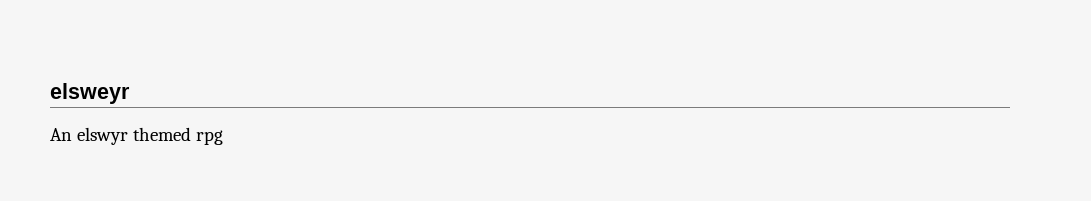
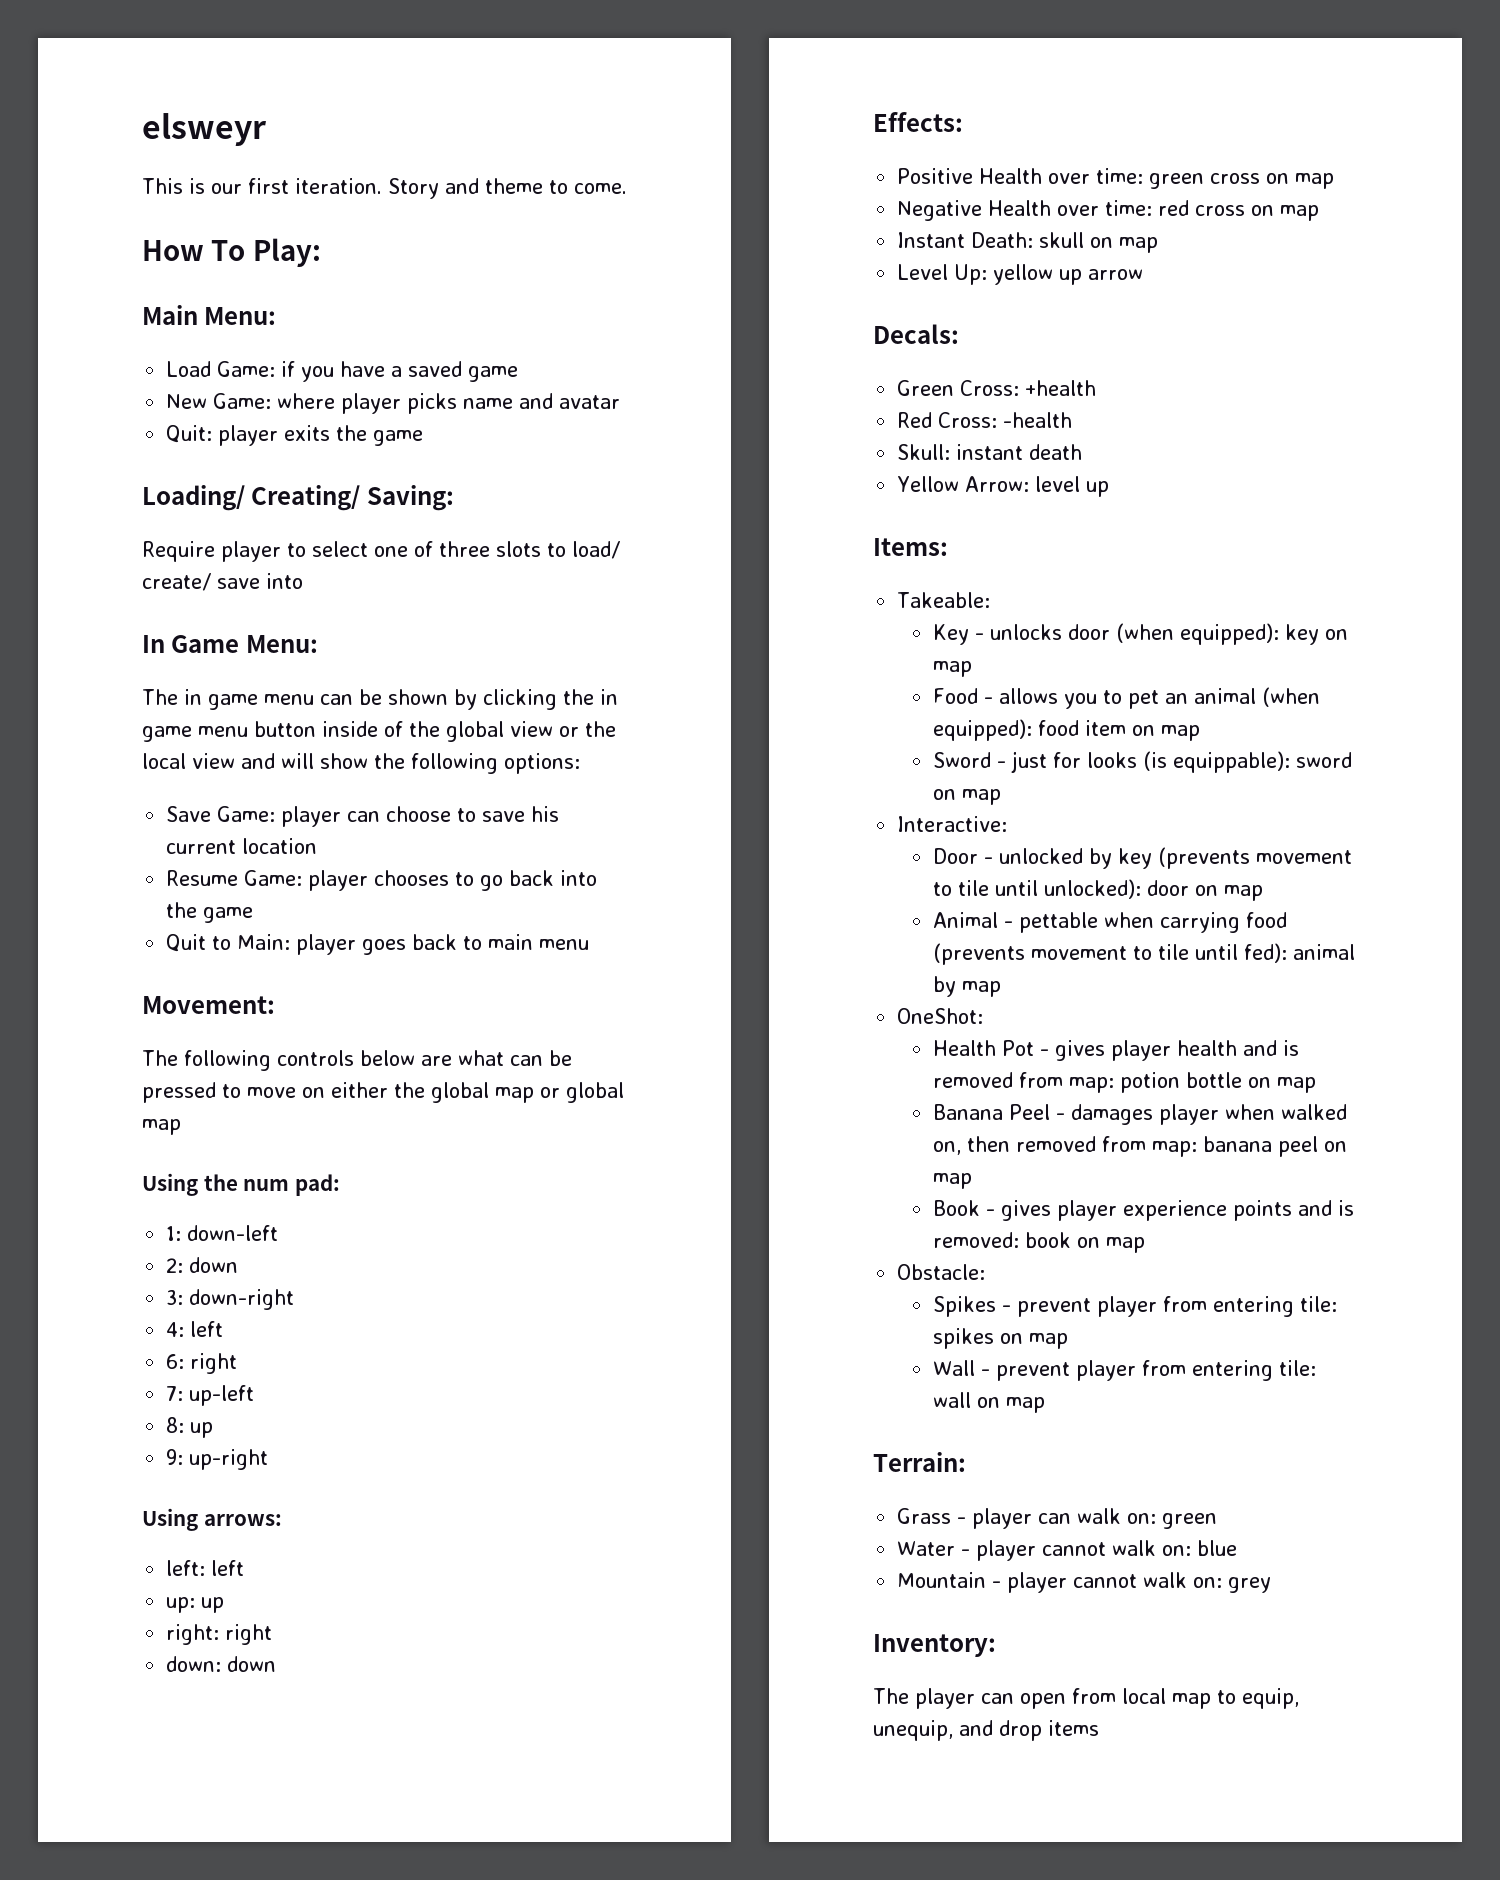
[50,127,224,145] An elswyr themed rpg -> [142,178,627,199] [142,238,321,267] [142,305,277,325] [166,361,519,382] [166,393,621,414] [166,425,424,446] [142,485,454,511] [142,541,620,562] [142,573,303,591] [142,635,318,653] [142,689,618,710] [142,721,616,742] [142,753,580,774] [166,806,560,827] [166,838,318,854] [166,870,598,891] [166,902,254,923] [166,934,590,955] [142,996,275,1014] [142,1050,572,1071] [142,1082,624,1103] [142,1119,181,1135] [142,1173,340,1196] [166,1225,279,1241] [166,1257,239,1273] [166,1289,295,1310] [166,1321,224,1337] [166,1353,238,1374] [166,1385,255,1406] [166,1417,214,1438] [166,1449,269,1470] [142,1508,282,1531] [166,1560,245,1576] [166,1597,225,1613] [166,1624,273,1645] [166,1656,277,1672] [873,112,963,132] [897,168,1335,189] [897,200,1320,221] [897,232,1159,253] [897,264,1144,285] [873,324,959,344] [897,380,1097,396] [897,412,1073,428] [897,444,1083,460] [897,476,1110,497] [873,538,948,556] [897,592,991,608] [932,623,1348,645] [932,661,972,677] [932,687,1320,709] [932,719,1200,741] [932,751,1352,773] [932,789,1001,805] [897,816,1008,832] [932,847,1352,869] [932,879,1263,901] [932,912,1287,933] [932,943,1355,965] [932,976,1001,997] [897,1008,984,1024] [932,1040,1299,1061] [932,1072,1316,1093] [932,1104,1347,1125] [932,1136,1347,1157] [932,1173,972,1189] [932,1200,1354,1221] [932,1232,1145,1253] [897,1264,986,1280] [932,1296,1337,1317] [932,1328,1068,1349] [932,1360,1316,1381] [932,1392,1045,1413] [873,1452,966,1472] [897,1508,1218,1529] [897,1540,1238,1561] [897,1572,1272,1593] [873,1634,996,1657] [873,1688,1299,1709] [873,1720,1099,1741] This is our first iteration. Story and theme to come. // How To Play: // Main Menu: // Load Game: if you have a saved game // New Game: where player picks name and avatar // Quit: player exits the game // Loading/ Creating/ Saving: // Require player to select one of three slots to load/ create/ save into // In Game Menu: // The in game menu can be shown by clicking the in game menu button inside of the global view or the local view and will show the following options: // Save Game: player can choose to save his current location // Resume Game: player chooses to go back into the game // Quit to Main: player goes back to main menu // Movement: // The following controls below are what can be pressed to move on either the global map or global map // Using the num pad: // 1: down-left // 2: down // 3: down-right // 4: left // 6: right // 7: up-left // 8: up // 9: up-right // Using arrows: // left: left // up: up // right: right // down: down // Effects: // Positive Health over time: green cross on map // Negative Health over time: red cross on map // Instant Death: skull on map // Level Up: yellow up arrow // Decals: // Green Cross: +health // Red Cross: -health // Skull: instant death // Yellow Arrow: level up // Items: // Takeable: // Key - unlocks door (when equipped): key on map // Food - allows you to pet an animal (when equipped): food item on map // Sword - just for looks (is equippable): sword on map // Interactive: // Door - unlocked by key (prevents movement to tile until unlocked): door on map // Animal - pettable when carrying food (prevents movement to tile until fed): animal by map // OneShot: // Health Pot - gives player health and is removed from map: potion bottle on map // Banana Peel - damages player when walked on, then removed from map: banana peel on map // Book - gives player experience points and is removed: book on map // Obstacle: // Spikes - prevent player from entering tile: spikes on map // Wall - prevent player from entering tile: wall on map // Terrain: // Grass - player can walk on: green // Water - player cannot walk on: blue // Mountain - player cannot walk on: grey // Inventory: // The player can open from local map to equip, unequip, and drop items

